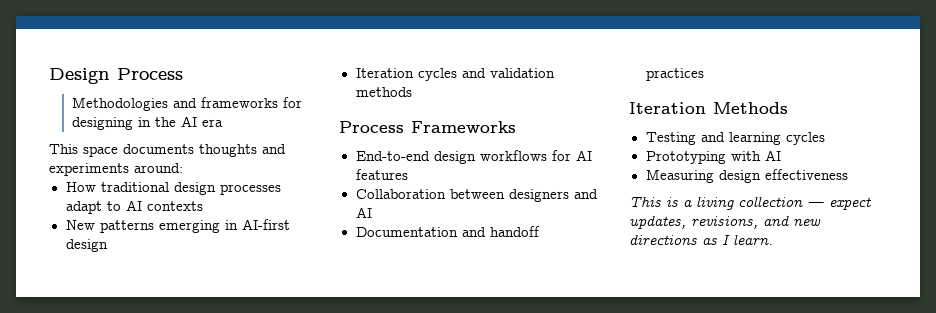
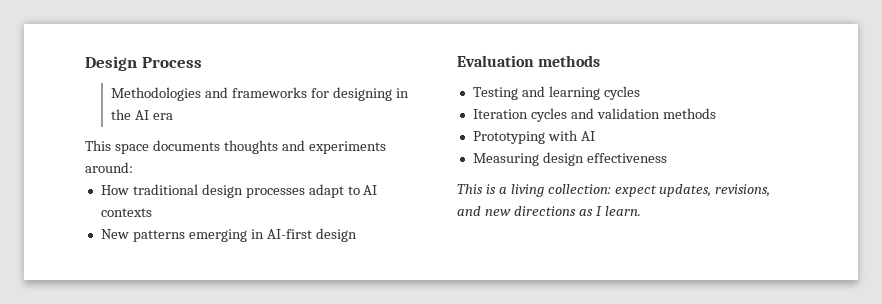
(108, 245) none -> [457,55,601,67] [472,86,640,100] // Evaluation methods // Testing and learning cycles
[339,121,516,133] [355,150,592,164] [355,169,408,180] [355,189,598,202] [355,207,372,218] [355,226,540,237] [645,68,704,81] [629,102,788,114] [645,132,825,145] // Process Frameworks // End-to-end design workflows for AI features // Collaboration between designers and AI // Documentation and handoff practices // Iteration Methods // Testing and learning cycles -> (716, 113) none
[738,196,824,207] collection — -> [547,184,611,194] collection:

